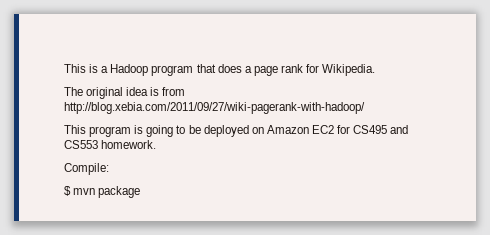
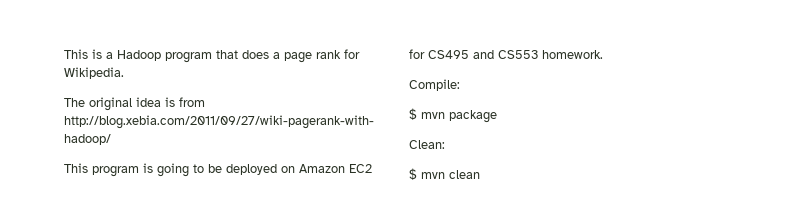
(141, 192) none -> [409,140,445,149] [409,168,480,180] // Clean: // $ mvn clean

